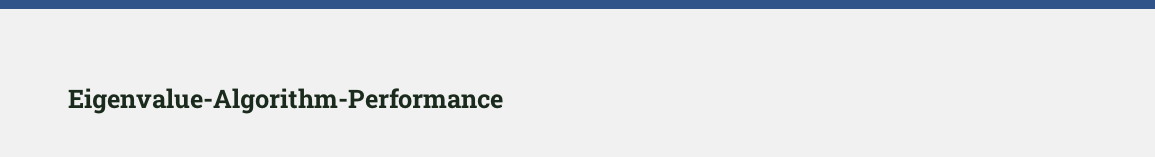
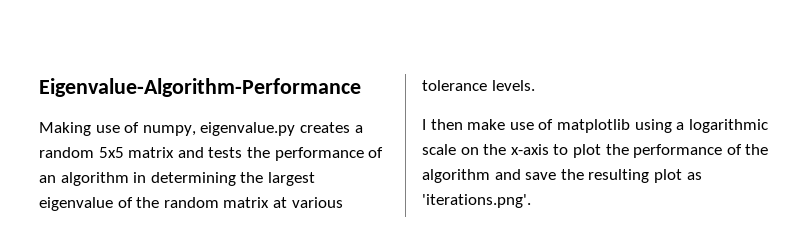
(503, 101) none -> [39,122,363,136] [39,147,384,161] [39,172,315,186] [39,197,343,211] [422,80,535,91] [422,119,768,133] [422,144,769,158] [422,169,702,183] [422,194,531,208] // Making use of numpy, eigenvalue.py creates a random 5x5 matrix and tests the performance of an algorithm in determining the largest eigenvalue of the random matrix at various tolerance levels. // I then make use of matplotlib using a logarithmic scale on the x-axis to plot the performance of the algorithm and save the resulting plot as 'iterations.png'.

